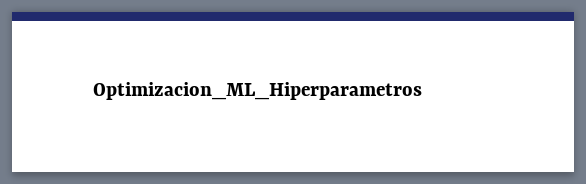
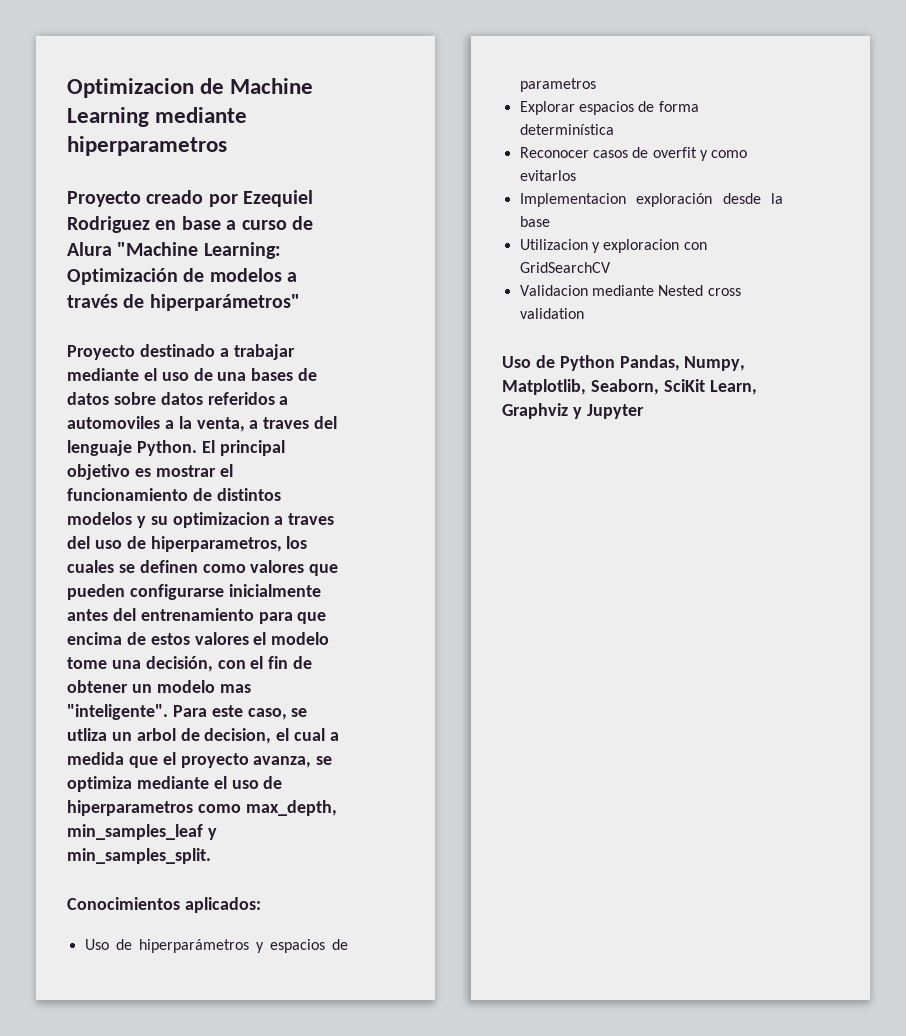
[93,82,422,100] Optimizacion_ML_Hiperparametros -> [67,78,314,98] [67,107,248,127] [67,136,227,156] [67,190,314,207] [67,216,313,233] [67,242,281,259] [67,268,298,285] [67,294,300,311] [67,344,295,360] [67,368,318,381] [67,392,289,405] [67,416,338,432] [67,440,285,456] [67,464,233,480] [67,488,281,501] [67,512,335,528] [67,536,308,552] [67,560,339,576] [67,584,321,600] [67,608,327,624] [67,632,330,645] [67,656,313,672] [67,680,251,693] [67,704,308,720] [67,728,340,744] [67,752,333,768] [67,776,283,792] [67,800,337,816] [67,824,217,840] [67,848,211,864] [67,897,261,913] [84,939,348,953] [519,78,596,92] [519,101,699,115] [519,124,614,135] [519,147,748,161] [519,170,576,181] [519,193,783,207] [519,216,550,227] [519,239,707,253] [519,262,611,273] [519,285,741,296] [519,308,584,319] [502,355,746,371] [502,379,757,395] [502,403,644,419] Optimizacion de Machine Learning mediante hiperparametros // Proyecto creado por Ezequiel Rodriguez en base a curso de Alura "Machine Learning: Optimización de modelos a través de hiperparámetros" // Proyecto destinado a trabajar mediante el uso de una bases de datos sobre datos referidos a automoviles a la venta, a traves del lenguaje Python. El principal objetivo es mostrar el funcionamiento de distintos modelos y su optimizacion a traves del uso de hiperparametros, los cuales se definen como valores que pueden configurarse inicialmente antes del entrenamiento para que encima de estos valores el modelo tome una decisión, con el fin de obtener un modelo mas "inteligente". Para este caso, se utliza un arbol de decision, el cual a medida que el proyecto avanza, se optimiza mediante el uso de hiperparametros como max_depth, min_samples_leaf y min_samples_split. // Conocimientos aplicados: // Uso de hiperparámetros y espacios de parametros // Explorar espacios de forma determinística // Reconocer casos de overfit y como evitarlos // Implementacion exploración desde la base // Utilizacion y exploracion con GridSearchCV // Validacion mediante Nested cross validation // Uso de Python Pandas, Numpy, Matplotlib, Seaborn, SciKit Learn, Graphviz y Jupyter

